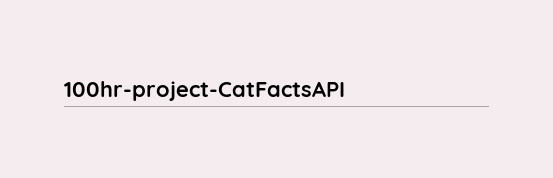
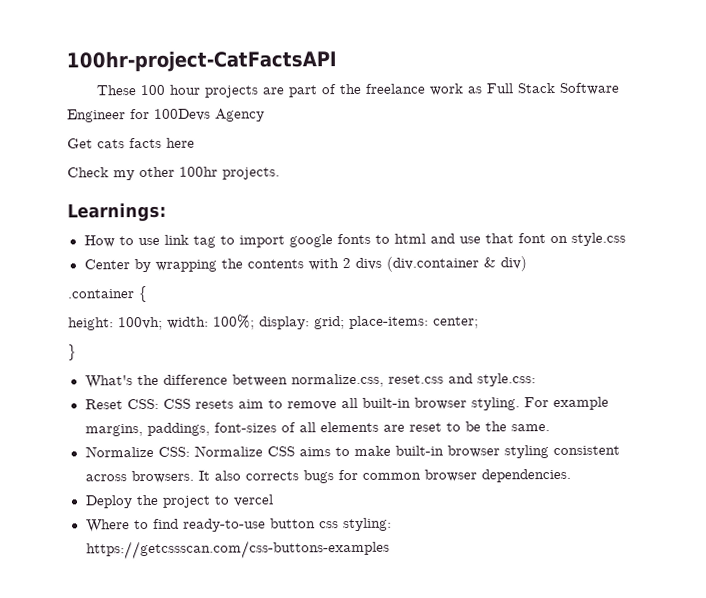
(345, 91) none -> [95,82,620,98] [67,108,265,123] [67,137,195,149] [67,166,280,181] [67,202,166,222] [83,232,626,248] [83,256,527,273] [67,286,148,303] [68,314,479,331] [68,344,77,361] [84,373,536,389] [84,396,609,411] [84,421,550,437] [84,445,620,459] [84,468,571,484] [84,494,274,509] [85,517,392,533] [85,539,390,560] // These 100 hour projects are part of the freelance work as Full Stack Software Engineer for 100Devs Agency // Get cats facts here // Check my other 100hr projects. // Learnings: // How to use link tag to import google fonts to html and use that font on style.css // Center by wrapping the contents with 2 divs (div.container & div) // .container { // height: 100vh; width: 100%; display: grid; place-items: center; // } // What's the difference between normalize.css, reset.css and style.css: // Reset CSS: CSS resets aim to remove all built-in browser styling. For example margins, paddings, font-sizes of all elements are reset to be the same. // Normalize CSS: Normalize CSS aims to make built-in browser styling consistent across browsers. It also corrects bugs for common browser dependencies. // Deploy the project to vercel // Where to find ready-to-use button css styling: https://getcssscan.com/css-buttons-examples

